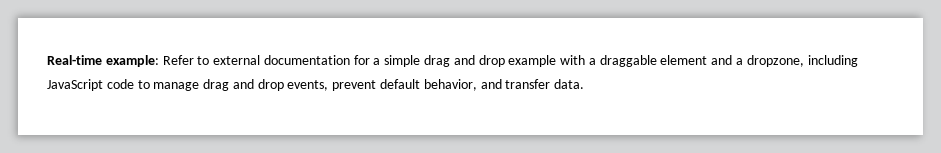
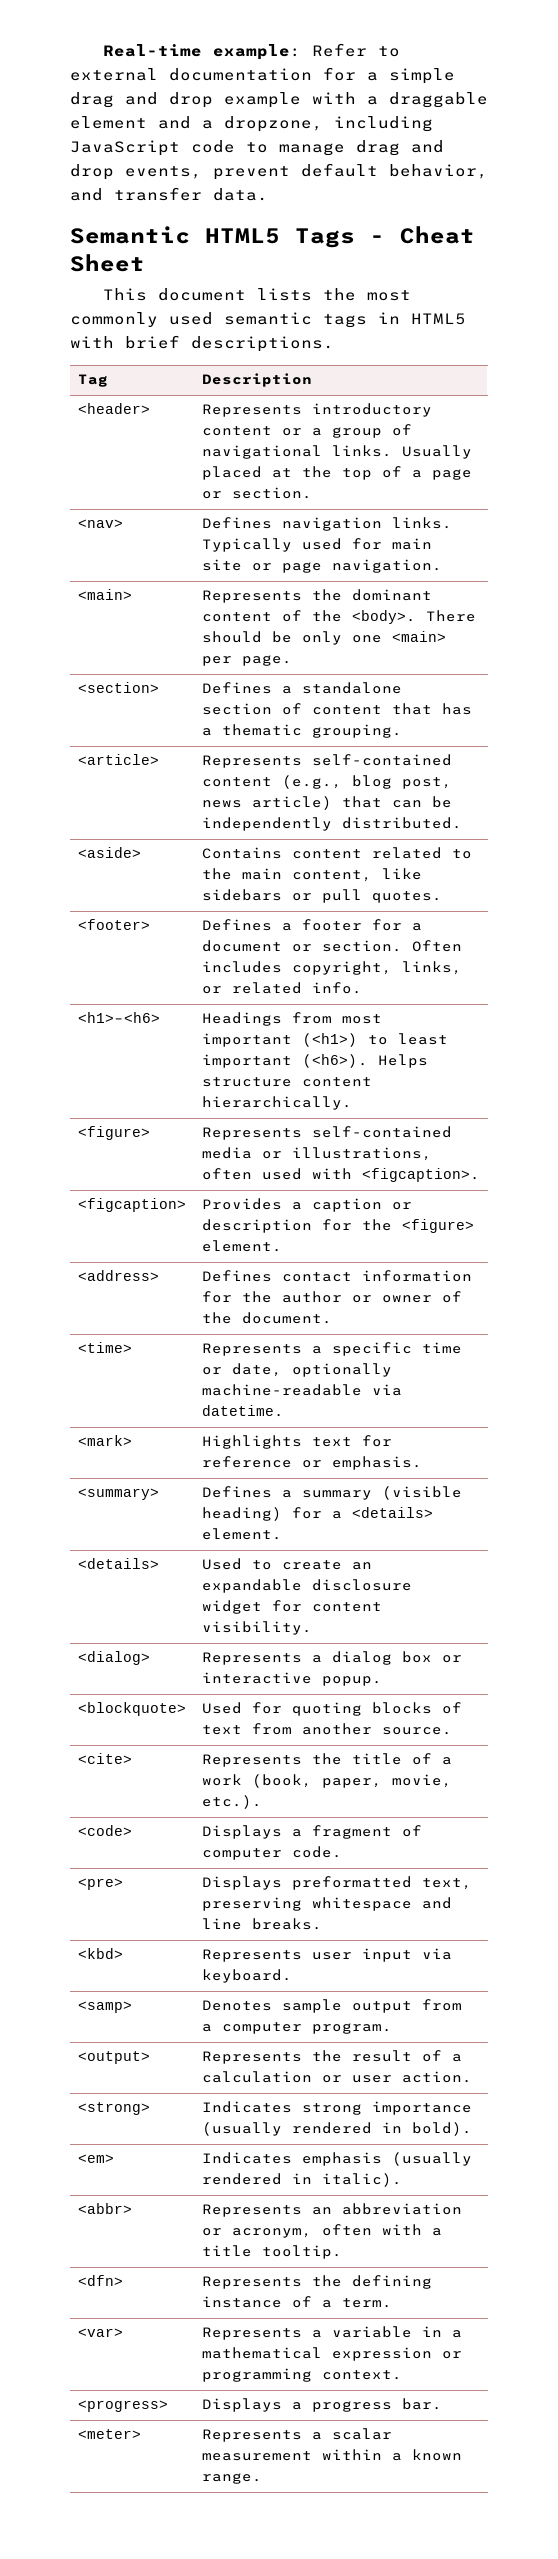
(585, 84) none -> [70,226,475,248] [70,254,145,272] [103,288,412,301] [70,312,466,328] [70,335,334,352] [77,374,108,387] [201,373,312,387] [77,403,150,414] [201,403,432,417] [201,424,412,438] [201,445,472,459] [201,466,472,480] [201,487,312,499] [77,519,123,528] [201,517,452,531] [201,538,432,552] [201,559,442,573] [77,589,132,600] [201,589,432,603] [201,610,476,624] [201,631,446,645] [201,655,292,666] [77,682,159,693] [201,682,402,694] [201,703,472,715] [201,724,402,738] [77,754,159,765] [201,754,452,768] [201,775,452,789] [201,796,452,810] [201,817,462,831] [77,847,141,858] [201,847,472,859] [201,868,422,882] [201,889,442,903] [77,919,150,930] [201,919,422,931] [201,940,462,952] [201,961,462,975] [201,982,362,994] [77,1012,160,1023] [201,1012,382,1026] [201,1033,448,1047] [201,1054,428,1068] [201,1077,372,1087] [201,1096,352,1110] [77,1126,150,1140] [201,1126,452,1140] [201,1147,432,1161] [201,1168,480,1182] [77,1198,186,1212] [201,1198,412,1212] [201,1219,474,1233] [201,1240,282,1252] [77,1270,159,1281] [201,1270,472,1282] [201,1291,462,1303] [201,1312,332,1324] [77,1342,132,1353] [201,1342,462,1356] [201,1363,392,1377] [201,1384,402,1396] [201,1405,284,1417] [77,1435,132,1446] [201,1435,392,1449] [201,1456,422,1470] [77,1488,159,1500] [201,1486,462,1500] [201,1507,433,1521] [201,1528,282,1540] [77,1558,159,1569] [201,1558,372,1570] [201,1579,412,1593] [201,1600,382,1614] [201,1621,312,1635] [77,1651,150,1665] [201,1651,462,1665] [201,1672,382,1686] [77,1702,186,1716] [201,1702,462,1716] [201,1723,452,1735] [77,1753,132,1764] [201,1753,452,1767] [201,1774,452,1788] [201,1795,262,1809] [77,1825,132,1836] [201,1825,422,1839] [201,1846,342,1860] [77,1878,123,1890] [201,1876,472,1890] [201,1897,452,1911] [201,1918,322,1930] [77,1948,123,1959] [201,1948,452,1962] [201,1969,292,1983] [77,2001,132,2013] [201,1999,462,2013] [201,2022,392,2034] [77,2051,150,2064] [201,2050,462,2064] [201,2071,472,2083] [77,2102,150,2115] [201,2101,472,2115] [201,2122,472,2136] [77,2154,114,2163] [201,2152,472,2166] [201,2173,402,2187] [77,2203,132,2214] [201,2203,462,2217] [201,2224,442,2238] [201,2245,342,2259] [77,2275,123,2286] [201,2275,432,2289] [201,2296,392,2308] [77,2328,123,2337] [201,2326,462,2340] [201,2347,462,2361] [201,2368,402,2382] [77,2400,168,2412] [201,2398,442,2412] [77,2429,141,2439] [201,2428,392,2442] [201,2449,462,2461] [201,2473,262,2484] // Semantic HTML5 Tags - Cheat Sheet // This document lists the most commonly used semantic tags in HTML5 with brief descriptions. // Tag | Description // <header> | Represents introductory content or a group of navigational links. Usually placed at the top of a page or section. // <nav> | Defines navigation links. Typically used for main site or page navigation. // <main> | Represents the dominant content of the <body>. There should be only one <main> per page. // <section> | Defines a standalone section of content that has a thematic grouping. // <article> | Represents self-contained content (e.g., blog post, news article) that can be independently distributed. // <aside> | Contains content related to the main content, like sidebars or pull quotes. // <footer> | Defines a footer for a document or section. Often includes copyright, links, or related info. // <h1>–<h6> | Headings from most important (<h1>) to least important (<h6>). Helps structure content hierarchically. // <figure> | Represents self-contained media or illustrations, often used with <figcaption>. // <figcaption> | Provides a caption or description for the <figure> element. // <address> | Defines contact information for the author or owner of the document. // <time> | Represents a specific time or date, optionally machine-readable via datetime. // <mark> | Highlights text for reference or emphasis. // <summary> | Defines a summary (visible heading) for a <details> element. // <details> | Used to create an expandable disclosure widget for content visibility. // <dialog> | Represents a dialog box or interactive popup. // <blockquote> | Used for quoting blocks of text from another source. // <cite> | Represents the title of a work (book, paper, movie, etc.). // <code> | Displays a fragment of computer code. // <pre> | Displays preformatted text, preserving whitespace and line breaks. // <kbd> | Represents user input via keyboard. // <samp> | Denotes sample output from a computer program. // <output> | Represents the result of a calculation or user action. // <strong> | Indicates strong importance (usually rendered in bold). // <em> | Indicates emphasis (usually rendered in italic). // <abbr> | Represents an abbreviation or acronym, often with a title tooltip. // <dfn> | Represents the defining instance of a term. // <var> | Represents a variable in a mathematical expression or programming context. // <progress> | Displays a progress bar. // <meter> | Represents a scalar measurement within a known range.

